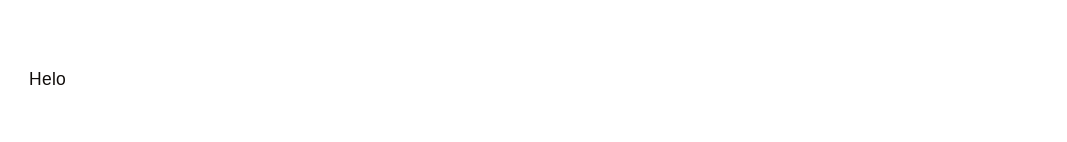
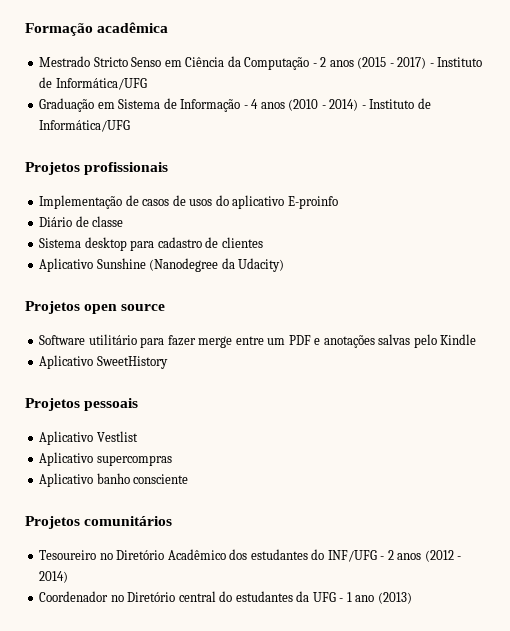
[29,72,66,85] Helo -> [25,22,169,36] [39,56,483,70] [39,77,147,90] [39,98,431,112] [39,120,131,132] [25,162,169,175] [39,195,338,209] [39,216,124,227] [39,237,263,251] [39,258,285,272] [25,301,166,314] [39,334,477,348] [39,355,168,369] [25,398,139,411] [39,431,138,445] [39,452,172,466] [39,473,189,487] [25,516,173,529] [39,549,462,562] [39,571,69,583] [39,591,412,604] Formação acadêmica // Mestrado Stricto Senso em Ciência da Computação - 2 anos (2015 - 2017) - Instituto de Informática/UFG // Graduação em Sistema de Informação - 4 anos (2010 - 2014) - Instituto de Informática/UFG // Projetos profissionais // Implementação de casos de usos do aplicativo E-proinfo // Diário de classe // Sistema desktop para cadastro de clientes // Aplicativo Sunshine (Nanodegree da Udacity) // Projetos open source // Software utilitário para fazer merge entre um PDF e anotações salvas pelo Kindle // Aplicativo SweetHistory // Projetos pessoais // Aplicativo Vestlist // Aplicativo supercompras // Aplicativo banho consciente // Projetos comunitários // Tesoureiro no Diretório Acadêmico dos estudantes do INF/UFG - 2 anos (2012 - 2014) // Coordenador no Diretório central do estudantes da UFG - 1 ano (2013)

